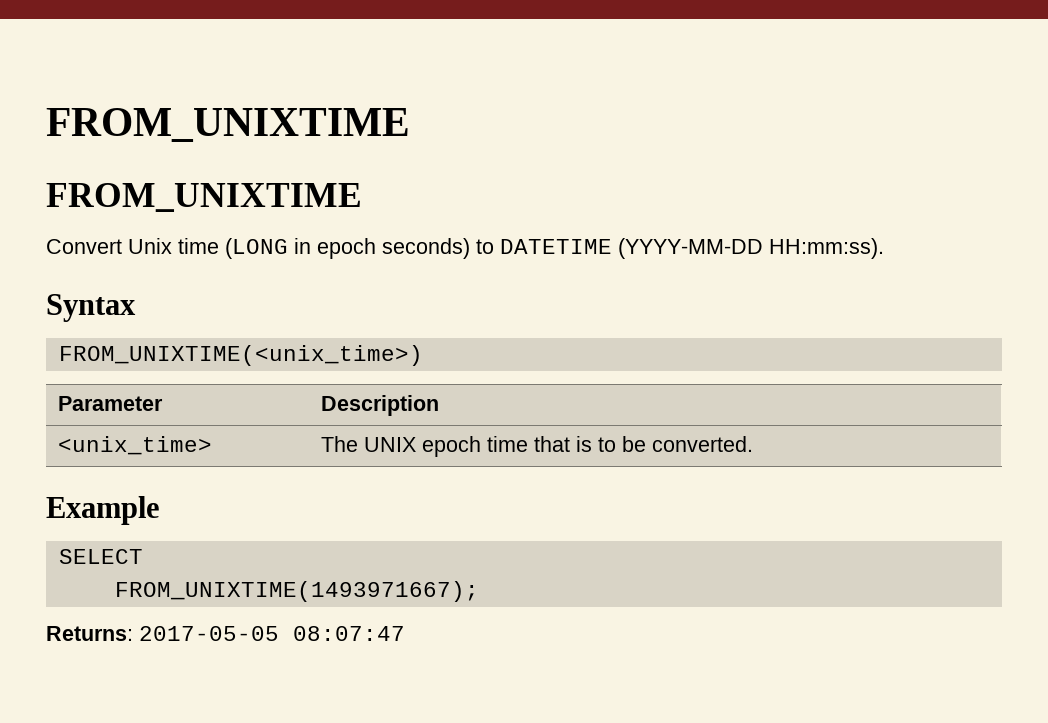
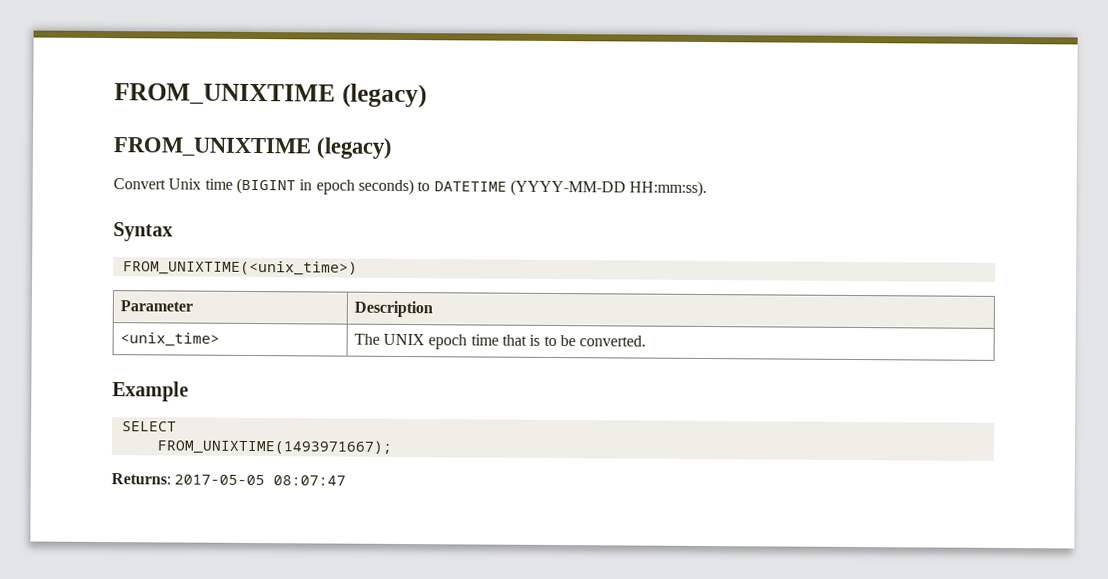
[46,108,410,142] [46,183,362,212] FROM_UNIXTIME // FROM_UNIXTIME -> [114,83,427,109] [113,137,394,159] FROM_UNIXTIME (legacy) // FROM_UNIXTIME (legacy)
[225,238,288,259] (LONG -> [235,177,296,195] (BIGINT

